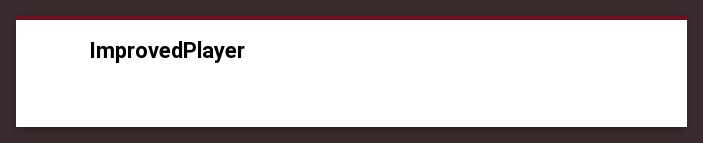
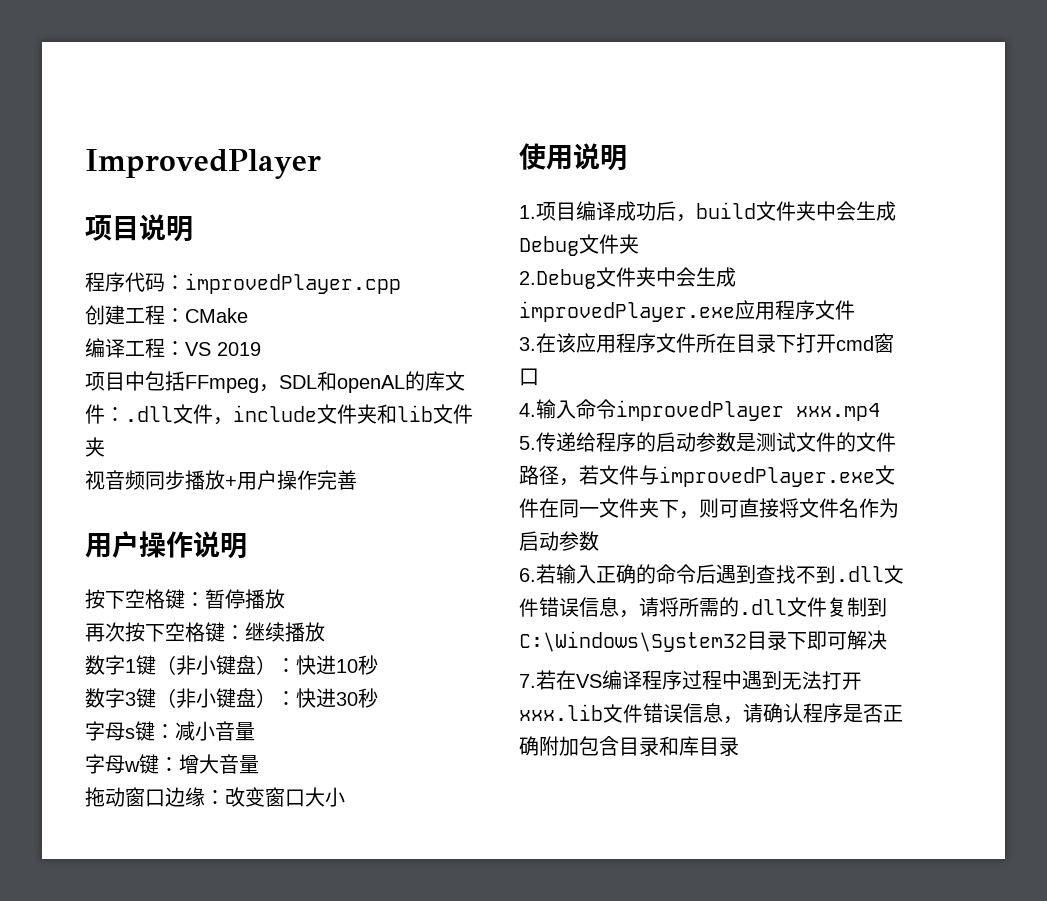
(245, 52) none -> [85,214,193,242] [85,272,401,294] [85,305,248,325] [85,338,261,358] [85,371,465,393] [85,404,473,425] [85,437,105,457] [85,470,357,490] [85,531,247,559] [85,589,285,609] [85,622,325,642] [85,655,378,675] [85,688,378,708] [85,721,255,741] [85,754,259,774] [85,787,345,807] [519,143,627,171] [519,201,896,222] [519,234,639,256] [519,267,736,289] [519,300,855,322] [519,333,894,353] [519,368,539,386] [519,399,880,421] [519,432,896,452] [519,465,895,487] [519,498,899,519] [519,531,599,551] [519,564,904,584] [519,597,887,618] [519,630,887,652] [519,670,862,690] [519,703,903,724] [519,736,739,756] // 项目说明 // 程序代码：improvedPlayer.cpp // 创建工程：CMake // 编译工程：VS 2019 // 项目中包括FFmpeg，SDL和openAL的库文件：.dll文件，include文件夹和lib文件夹 // 视音频同步播放+用户操作完善 // 用户操作说明 // 按下空格键：暂停播放 // 再次按下空格键：继续播放 // 数字1键（非小键盘）：快进10秒 // 数字3键（非小键盘）：快进30秒 // 字母s键：减小音量 // 字母w键：增大音量 // 拖动窗口边缘：改变窗口大小 // 使用说明 // 1.项目编译成功后，build文件夹中会生成Debug文件夹 // 2.Debug文件夹中会生成improvedPlayer.exe应用程序文件 // 3.在该应用程序文件所在目录下打开cmd窗口 // 4.输入命令improvedPlayer xxx.mp4 // 5.传递给程序的启动参数是测试文件的文件路径，若文件与improvedPlayer.exe文件在同一文件夹下，则可直接将文件名作为启动参数 // 6.若输入正确的命令后遇到查找不到.dll文件错误信息，请将所需的.dll文件复制到C:\Windows\System32目录下即可解决 // 7.若在VS编译程序过程中遇到无法打开xxx.lib文件错误信息，请确认程序是否正确附加包含目录和库目录

